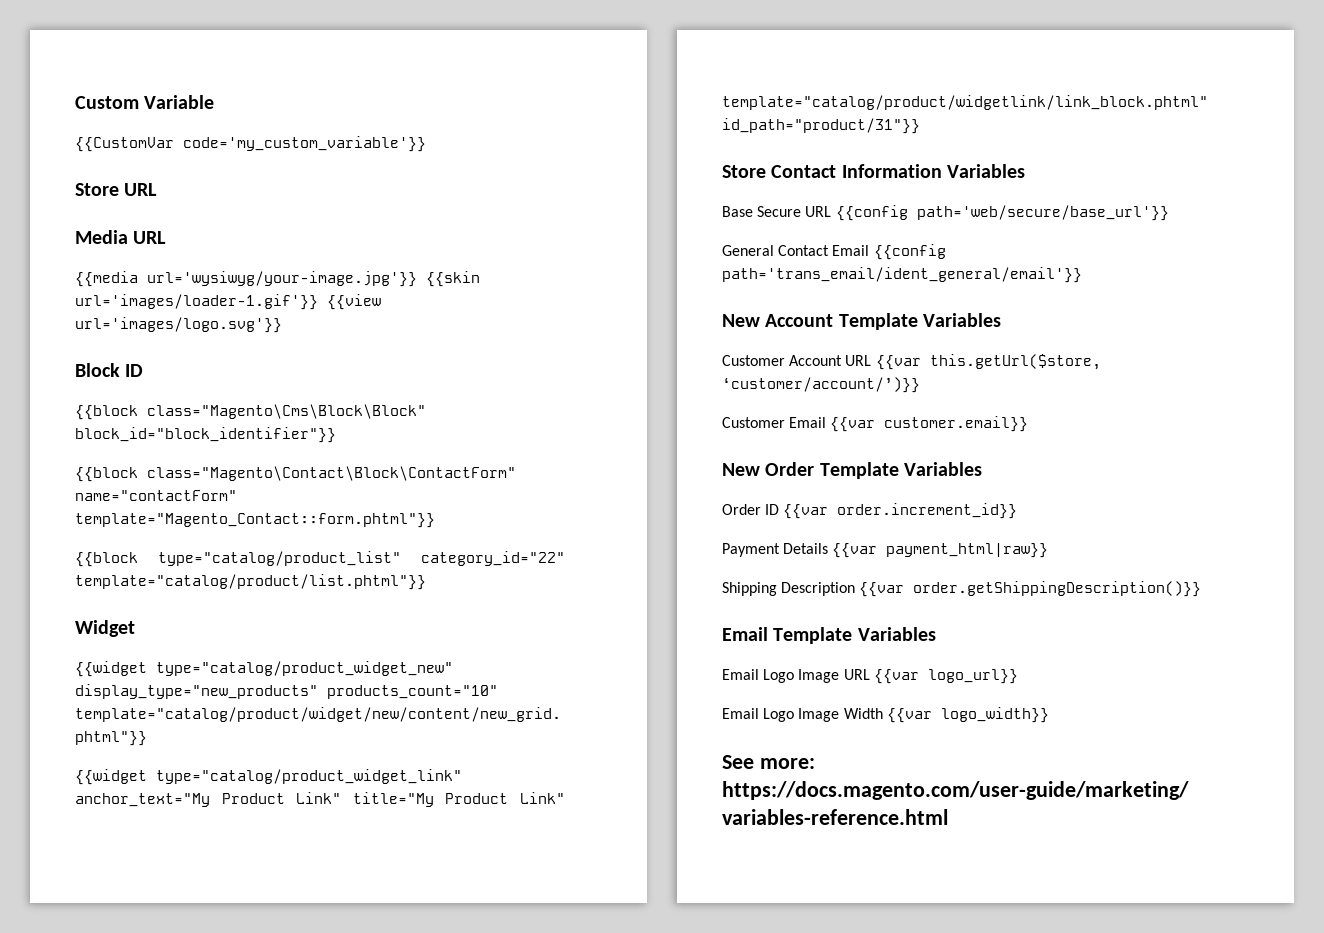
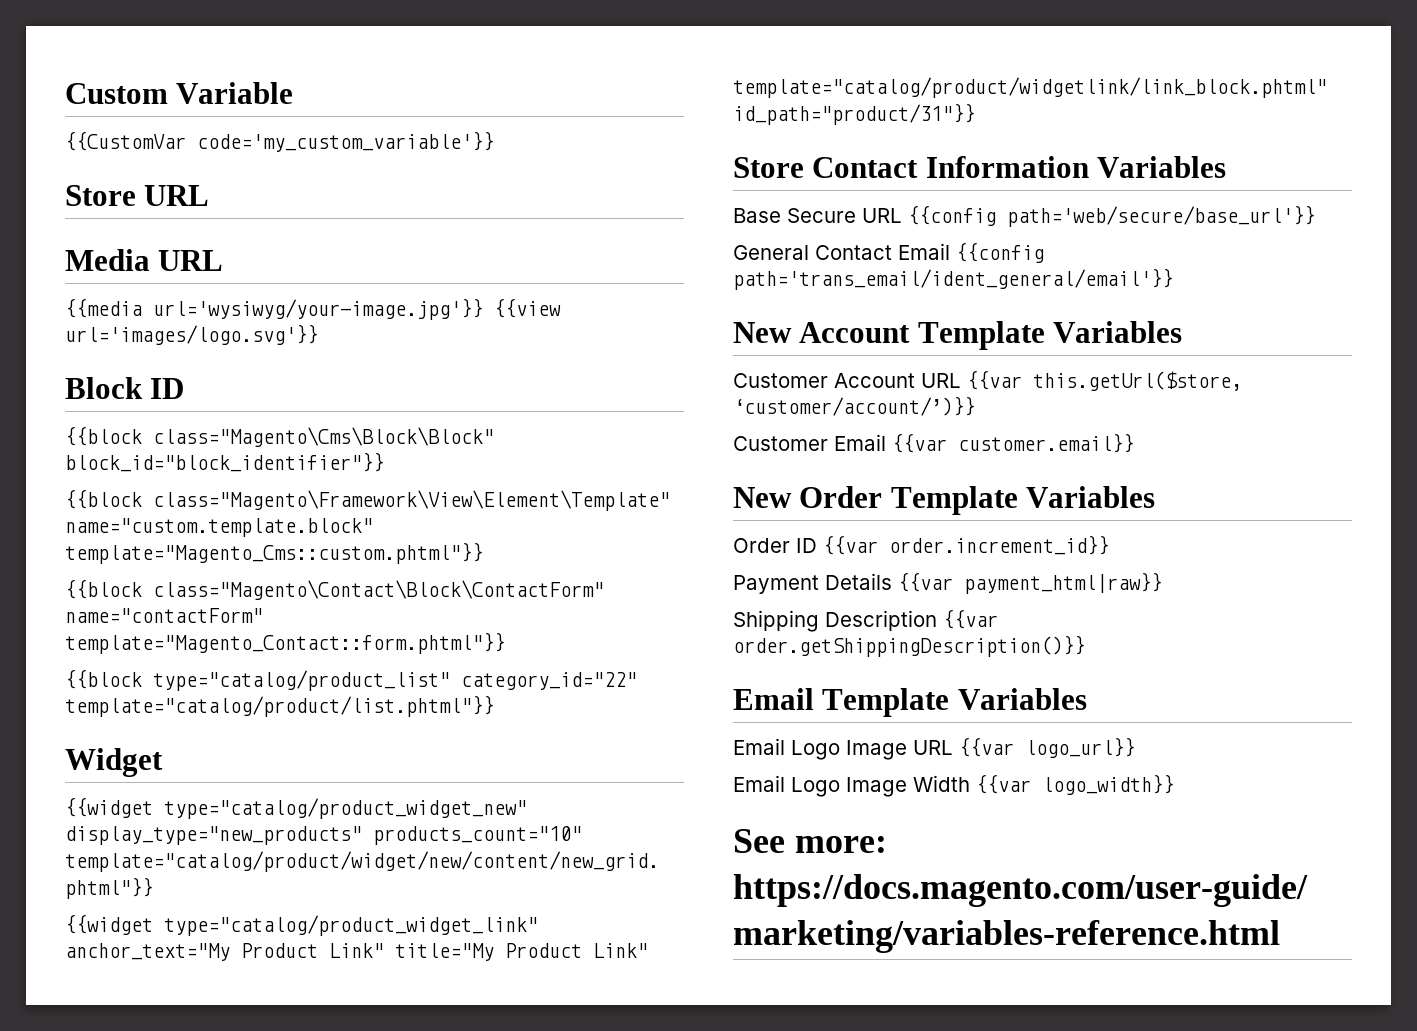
[426,271,480,287] [75,294,318,310] {{skin url='images/loader-1.gif'}} -> (483, 309) none
(336, 435) none -> [65,489,670,511] [65,518,373,537] [65,542,483,564] // {{block class="Magento\Framework\View\Element\Template" name="custom.template.block" template="Magento_Cms::custom.phtml"}}

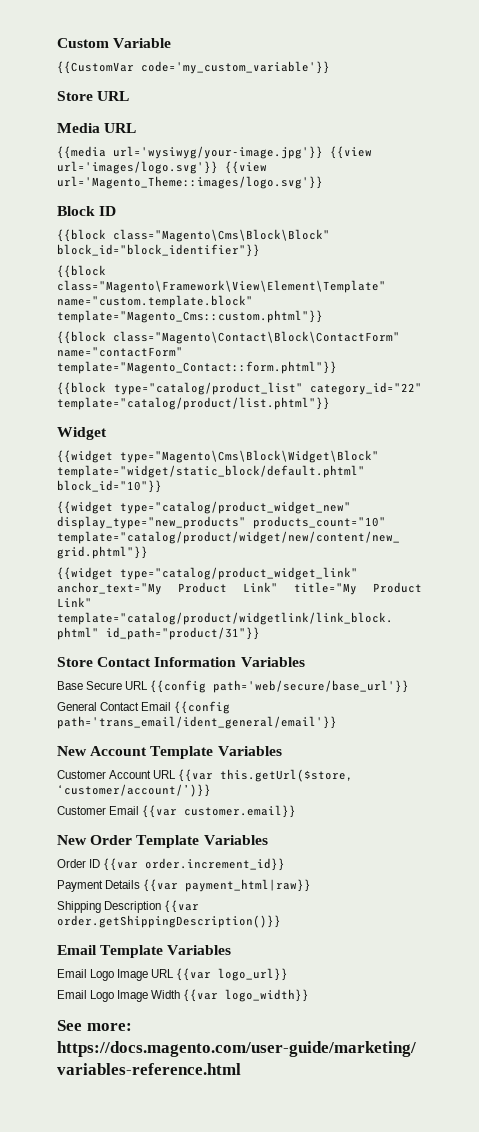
(318, 334) none -> [225,161,267,174] [57,176,323,189] {{view url='Magento_Theme::images/logo.svg'}}
(163, 762) none -> [57,450,379,463] [57,465,365,478] [57,480,162,493] // {{widget type="Magento\Cms\Block\Widget\Block" template="widget/static_block/default.phtml" block_id="10"}}

